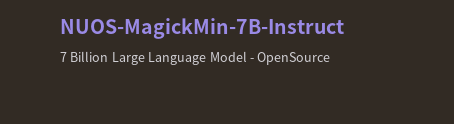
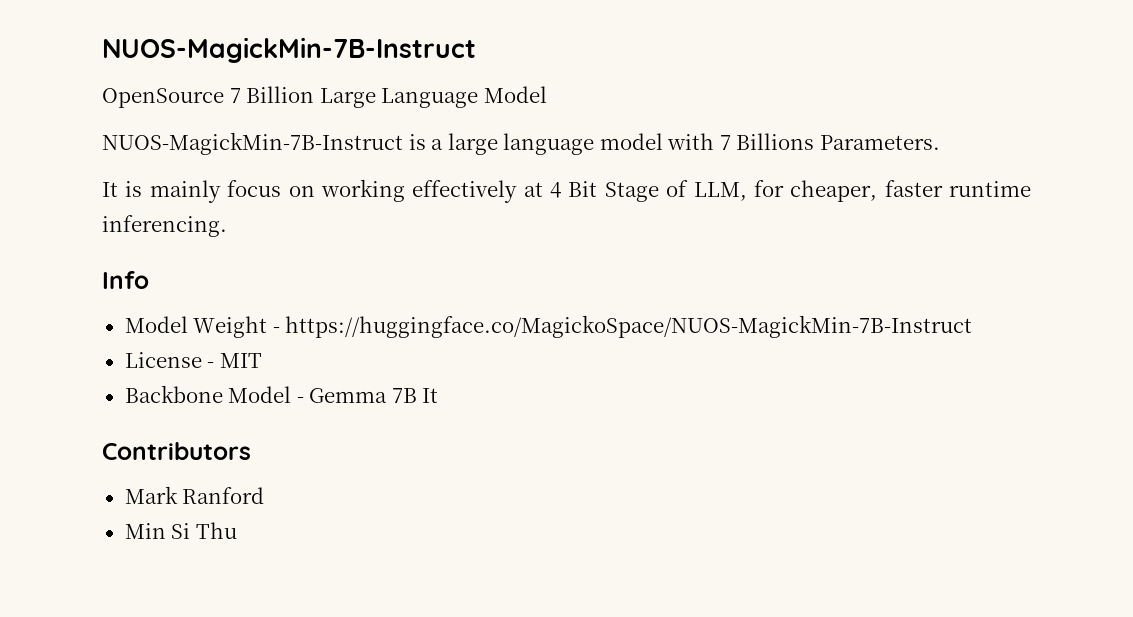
(344, 28) none -> [102,88,224,108] OpenSource
[249,52,331,65] - OpenSource -> [102,132,940,155] [102,179,1031,203] [102,215,227,237] [102,271,149,289] [124,315,973,338] [124,352,262,368] [124,385,439,403] [102,442,251,460] [124,486,265,504] [124,522,237,539] // NUOS-MagickMin-7B-Instruct is a large language model with 7 Billions Parameters. // It is mainly focus on working effectively at 4 Bit Stage of LLM, for cheaper, faster runtime inferencing. // Info // Model Weight - https://huggingface.co/MagickoSpace/NUOS-MagickMin-7B-Instruct // License - MIT // Backbone Model - Gemma 7B It // Contributors // Mark Ranford // Min Si Thu

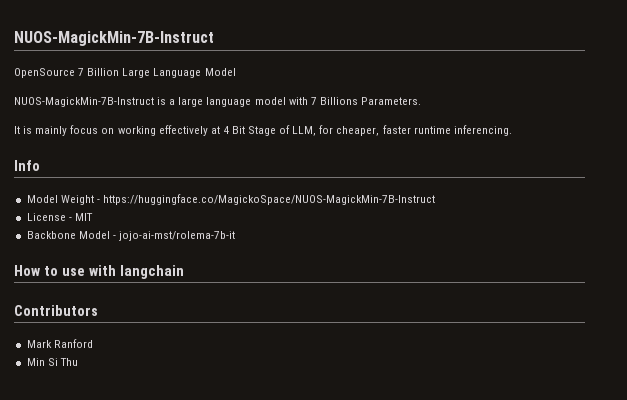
[309,388,439,403] Gemma 7B It -> [118,231,235,241] [14,265,184,279] jojo-ai-mst/rolema-7b-it // How to use with langchain

